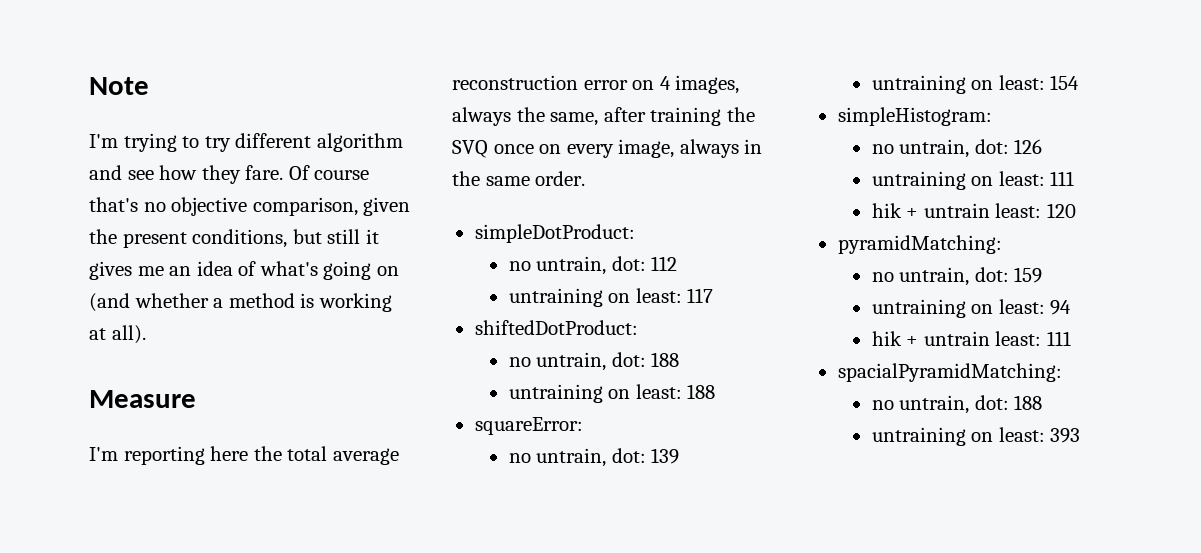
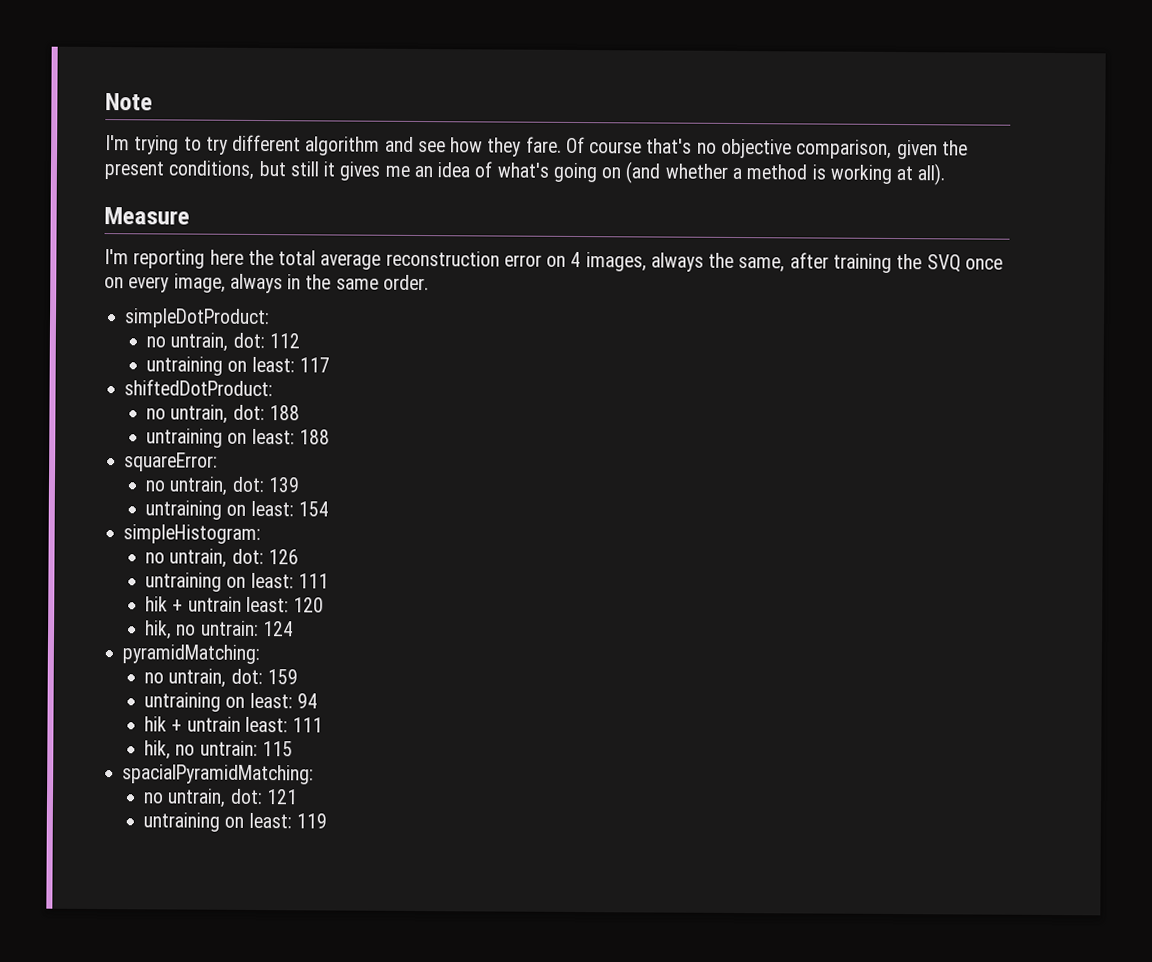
(1076, 210) none -> [144,620,294,640] // hik, no untrain: 124
(1071, 338) none -> [144,740,293,760] // hik, no untrain: 115
[1014,395,1043,410] [871,427,1081,446] 188 // untraining on least: 393 -> [265,789,298,805] [143,812,327,832] 121 // untraining on least: 119

